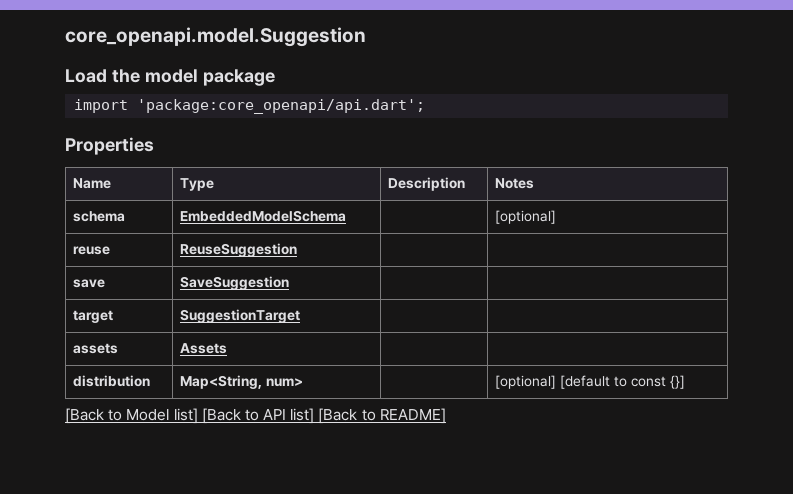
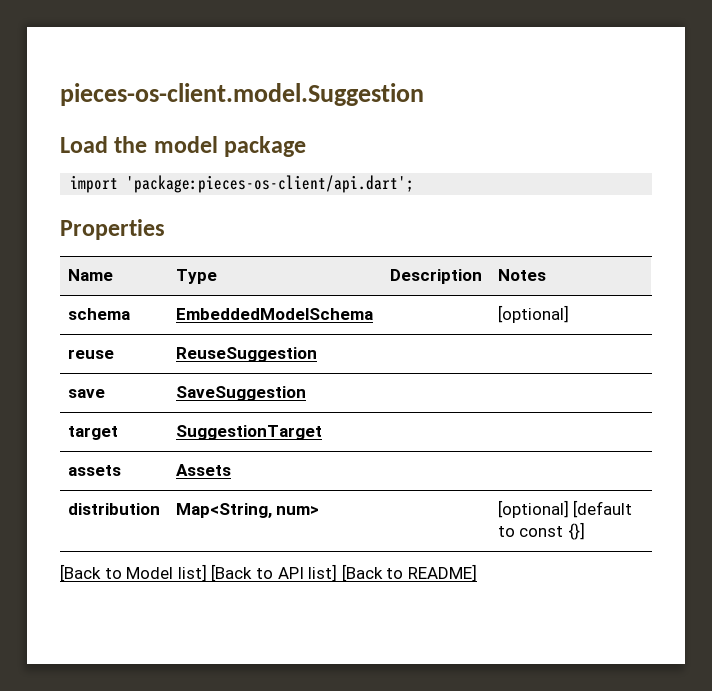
[65,27,366,47] core_openapi.model.Suggestion -> [60,83,424,106] pieces-os-client.model.Suggestion
[137,99,426,114] 'package:core_openapi/api.dart'; -> [126,175,415,193] 'package:pieces-os-client/api.dart';

